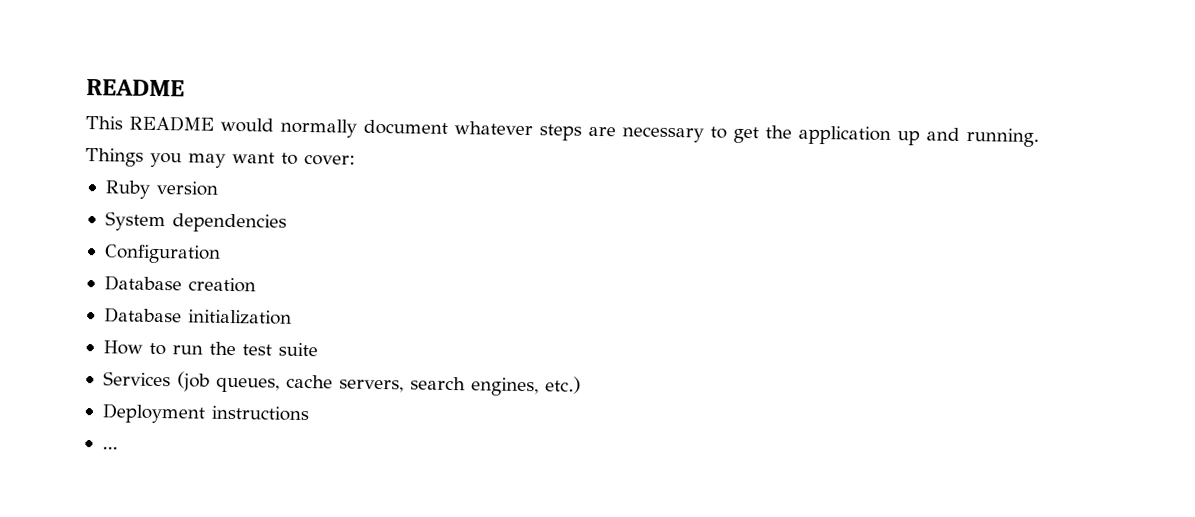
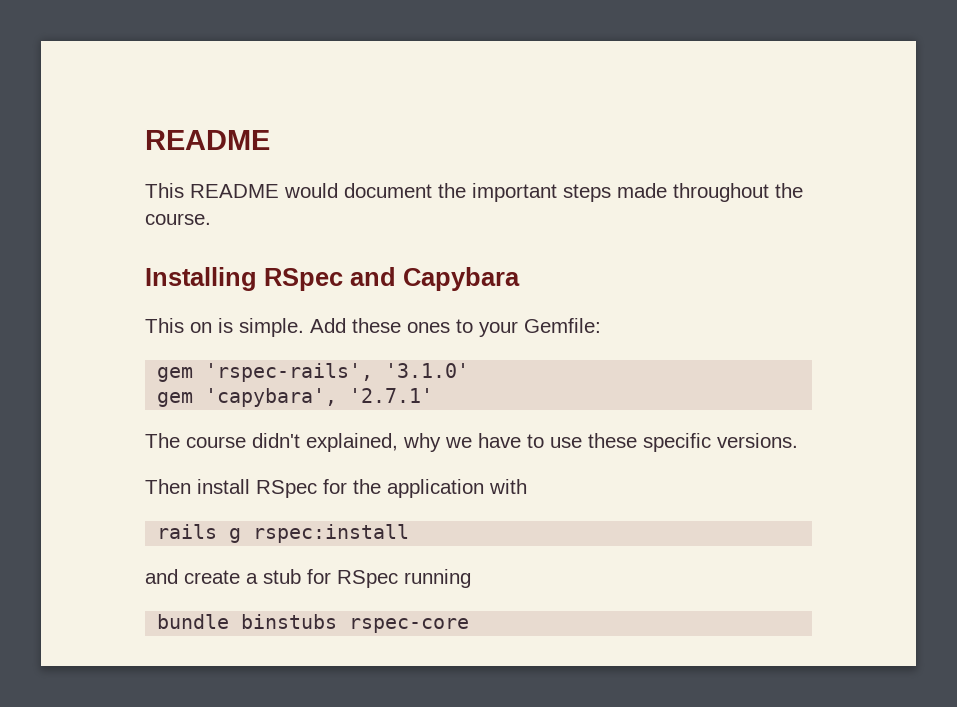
[280,118,1039,147] [85,148,356,168] [104,180,219,199] [104,211,287,233] [103,244,221,264] [103,275,256,293] [103,307,292,325] [102,340,318,357] [102,371,581,397] [101,403,309,424] [101,446,118,450] normally document whatever steps are necessary to get the application up and running. // Things you may want to cover: // Ruby version // System dependencies // Configuration // Database creation // Database initialization // How to run the test suite // Services (job queues, cache servers, search engines, etc.) // Deployment instructions // ... -> [344,183,803,202] [145,213,211,225] [145,267,520,291] [145,318,601,337] [157,363,470,382] [157,388,434,407] [145,433,798,452] [145,479,527,498] [157,524,410,543] [145,569,471,588] [157,614,470,633] document the important steps made throughout the course. // Installing RSpec and Capybara // This on is simple. Add these ones to your Gemfile: // gem 'rspec-rails', '3.1.0' // gem 'capybara', '2.7.1' // The course didn't explained, why we have to use these specific versions. // Then install RSpec for the application with // rails g rspec:install // and create a stub for RSpec running // bundle binstubs rspec-core

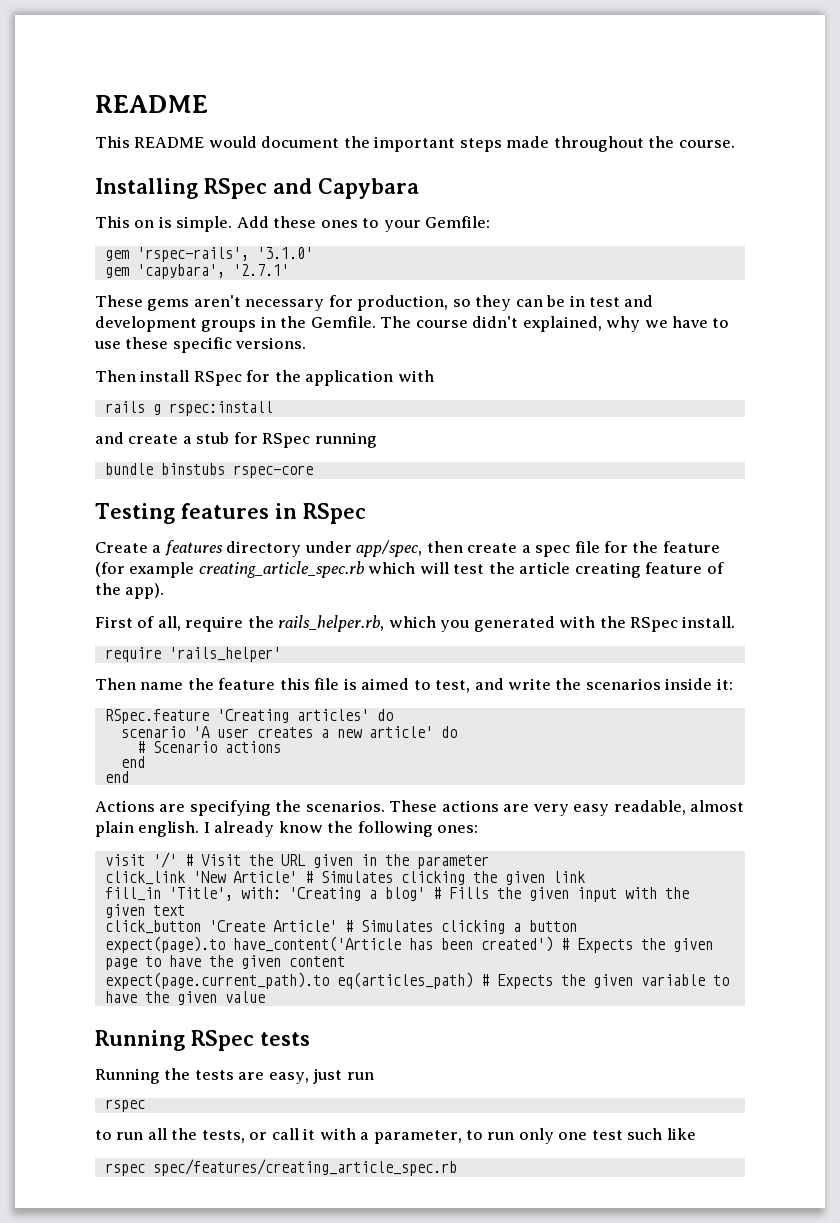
(434, 395) none -> [95,295,654,311] [95,316,376,332] These gems aren't necessary for production, so they can be in test and development groups in the Gemfile.
(470, 625) none -> [95,503,366,524] [95,540,720,557] [95,561,724,578] [95,583,165,599] [95,615,736,632] [104,647,281,662] [95,678,733,693] [104,709,393,724] [120,726,457,738] [136,741,281,753] [120,756,145,768] [104,771,129,783] [95,800,745,816] [95,821,479,837] [104,852,489,869] [104,871,585,885] [104,887,689,902] [104,904,185,918] [104,920,577,934] [104,936,713,953] [104,955,345,970] [104,972,729,989] [104,991,265,1005] [95,1030,310,1051] [95,1068,374,1084] [104,1099,145,1112] [95,1128,696,1144] [104,1159,457,1176] // Testing features in RSpec // Create a features directory under app/spec, then create a spec file for the feature (for example creating_article_spec.rb which will test the article creating feature of the app). // First of all, require the rails_helper.rb, which you generated with the RSpec install. // require 'rails_helper' // Then name the feature this file is aimed to test, and write the scenarios inside it: // RSpec.feature 'Creating articles' do // scenario 'A user creates a new article' do // # Scenario actions // end // end // Actions are specifying the scenarios. These actions are very easy readable, almost plain english. I already know the following ones: // visit '/' # Visit the URL given in the parameter // click_link 'New Article' # Simulates clicking the given link // fill_in 'Title', with: 'Creating a blog' # Fills the given input with the given text // click_button 'Create Article' # Simulates clicking a button // expect(page).to have_content('Article has been created') # Expects the given page to have the given content // expect(page.current_path).to eq(articles_path) # Expects the given variable to have the given value // Running RSpec tests // Running the tests are easy, just run // rspec // to run all the tests, or call it with a parameter, to run only one test such like // rspec spec/features/creating_article_spec.rb

